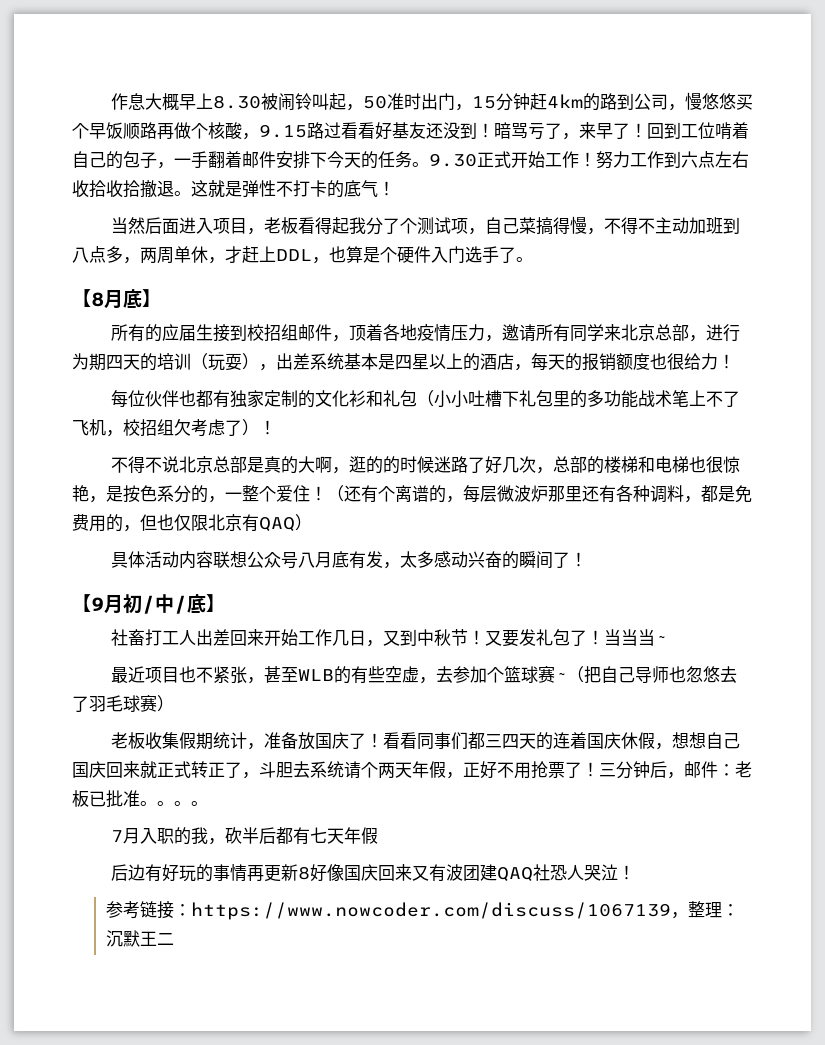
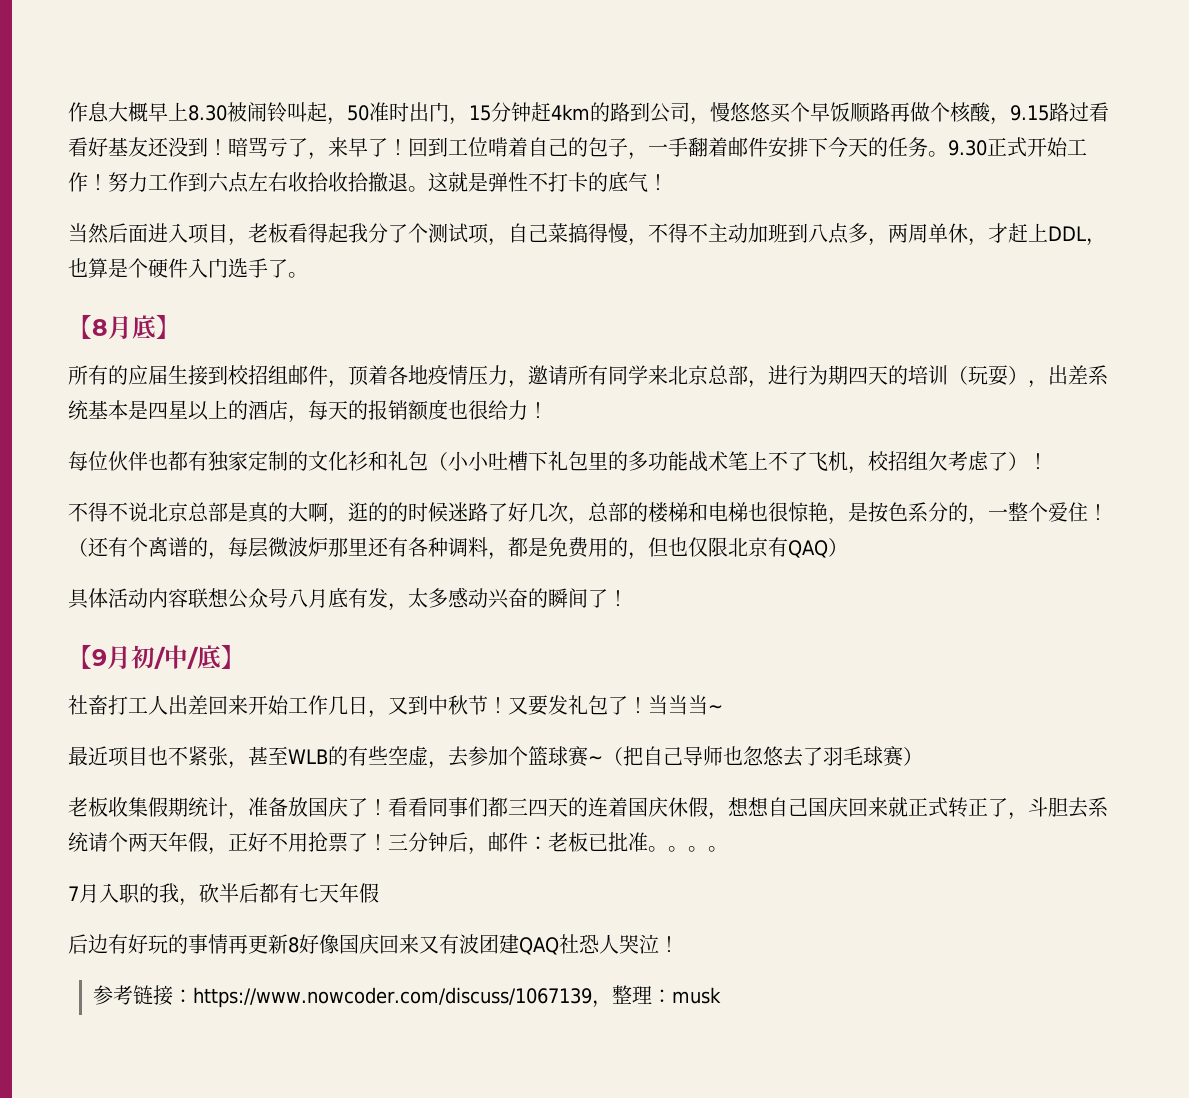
[105,930,174,947] 沉默王二 -> [672,987,722,1004] musk

